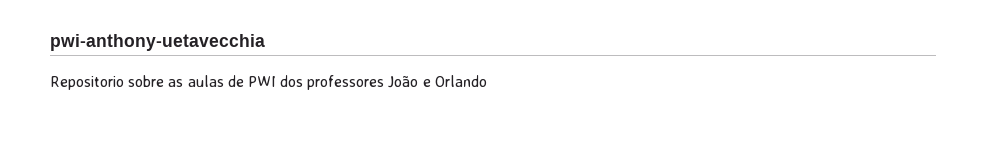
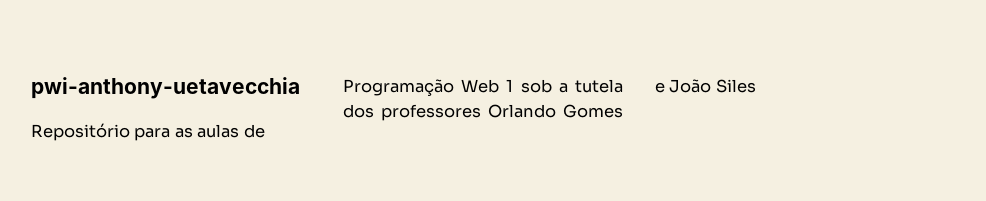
[50,75,165,90] Repositorio sobre -> [31,123,171,141] Repositório para
[247,75,487,90] PWI dos professores João e Orlando -> [343,79,623,96] [343,104,623,121] [655,79,756,93] Programação Web 1 sob a tutela dos professores Orlando Gomes e João Siles

